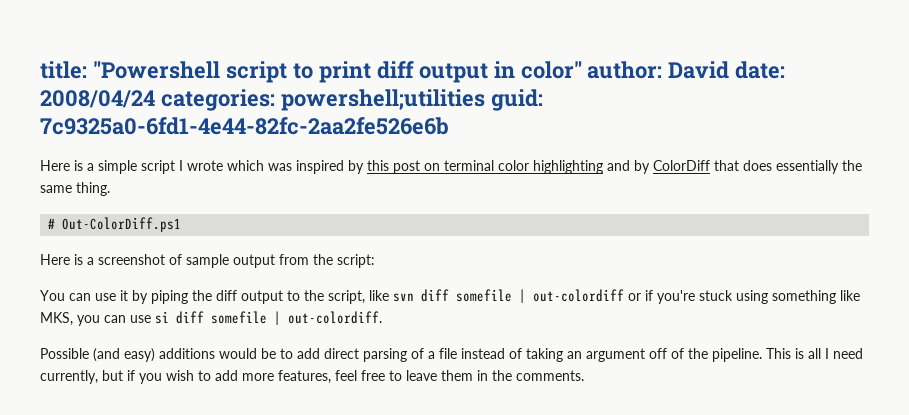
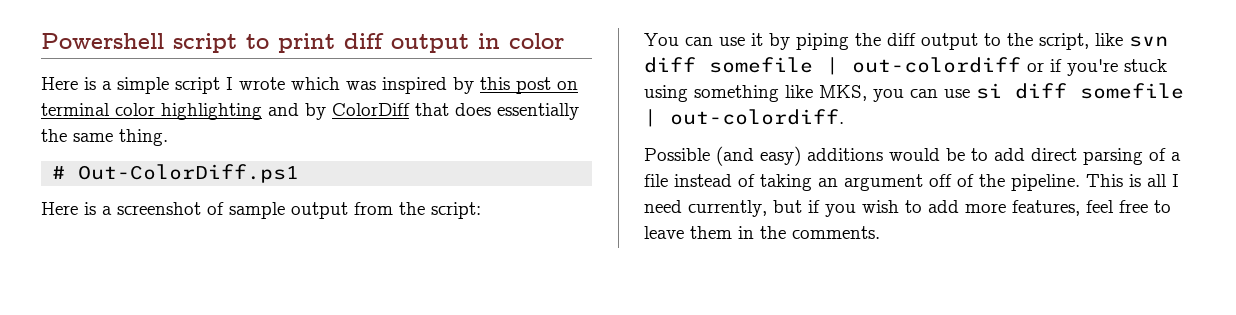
[40,61,220,79] title: "Powershell -> [41,33,164,49] Powershell
[520,61,786,79] [40,89,543,111] [40,117,449,135] color" author: David date: 2008/04/24 categories: powershell;utilities guid: 7c9325a0-6fd1-4e44-82fc-2aa2fe526e6b -> [509,33,564,49] color

